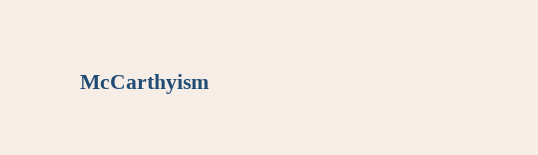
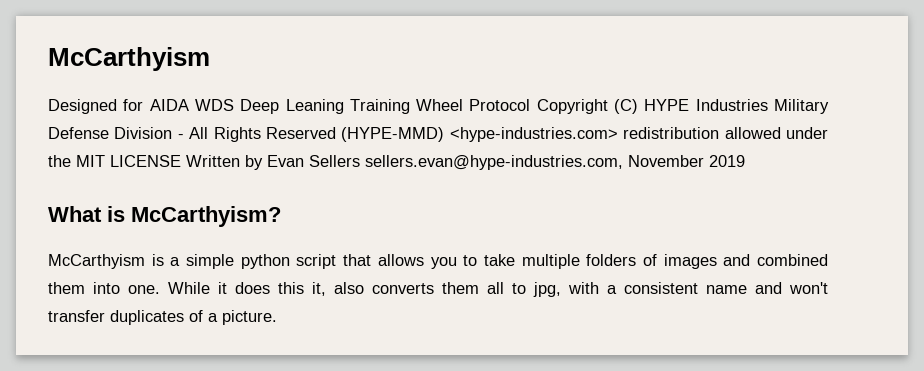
[80,74,209,94] McCarthyism -> [48,47,210,71] [48,99,829,114] [48,127,828,142] [48,155,745,170] [48,206,281,227] [48,254,828,269] [48,282,828,297] [48,310,277,325] McCarthyism // Designed for AIDA WDS Deep Leaning Training Wheel Protocol Copyright (C) HYPE Industries Military Defense Division - All Rights Reserved (HYPE-MMD) <hype-industries.com> redistribution allowed under the MIT LICENSE Written by Evan Sellers sellers.evan@hype-industries.com, November 2019 // What is McCarthyism? // McCarthyism is a simple python script that allows you to take multiple folders of images and combined them into one. While it does this it, also converts them all to jpg, with a consistent name and won't transfer duplicates of a picture.

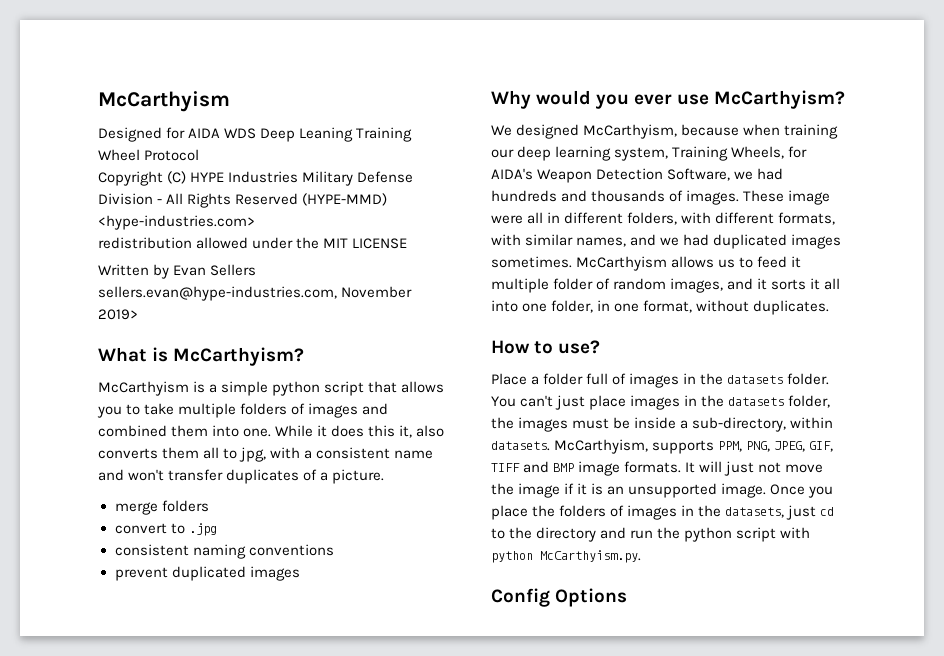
(531, 105) none -> (200, 155) //
(618, 134) none -> (255, 222) //
(181, 161) none -> (408, 243) //
[709,155,745,167] 2019 -> [98,309,138,320] 2019>
(277, 317) none -> [114,500,209,515] [114,523,217,536] [114,544,334,559] [114,566,300,581] [491,90,845,109] [491,124,839,139] [491,146,808,161] [491,168,784,183] [491,190,831,205] [491,212,836,225] [491,234,842,249] [491,256,802,271] [491,278,841,293] [491,300,830,315] [491,340,601,354] [491,373,830,388] [491,395,831,410] [491,417,834,432] [491,439,834,454] [491,461,824,476] [491,483,834,498] [491,505,835,520] [491,527,811,542] [491,550,641,563] [491,588,628,607] // merge folders // convert to .jpg // consistent naming conventions // prevent duplicated images // Why would you ever use McCarthyism? // We designed McCarthyism, because when training our deep learning system, Training Wheels, for AIDA's Weapon Detection Software, we had hundreds and thousands of images. These image were all in different folders, with different formats, with similar names, and we had duplicated images sometimes. McCarthyism allows us to feed it multiple folder of random images, and it sorts it all into one folder, in one format, without duplicates. // How to use? // Place a folder full of images in the datasets folder. You can't just place images in the datasets folder, the images must be inside a sub-directory, within datasets. McCarthyism, supports PPM, PNG, JPEG, GIF, TIFF and BMP image formats. It will just not move the image if it is an unsupported image. Once you place the folders of images in the datasets, just cd to the directory and run the python script with python McCarthyism.py. // Config Options

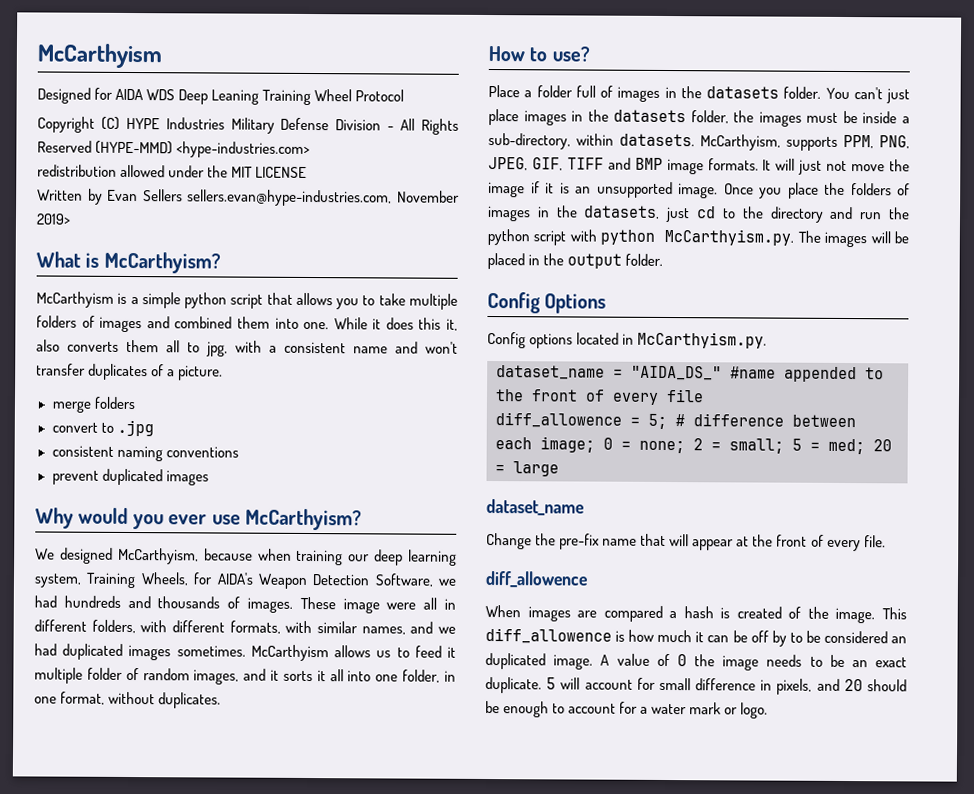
[491,588,628,607] // Config Options -> [797,230,909,248] [487,253,664,270] [487,292,607,314] [487,331,768,349] [496,365,884,383] [495,389,704,405] [495,412,856,430] [495,436,892,455] [495,461,559,477] [486,498,584,516] [486,532,886,552] [485,570,588,588] [485,604,907,624] [485,627,907,647] [485,652,908,671] [485,676,907,695] [485,700,769,719] The images will be placed in the output folder. // Config Options // Config options located in McCarthyism.py. // dataset_name = "AIDA_DS_" #name appended to the front of every file // diff_allowence = 5; # difference between each image; 0 = none; 2 = small; 5 = med; 20 = large // dataset_name // Change the pre-fix name that will appear at the front of every file. // diff_allowence // When images are compared a hash is created of the image. This diff_allowence is how much it can be off by to be considered an duplicated image. A value of 0 the image needs to be an exact duplicate. 5 will account for small difference in pixels, and 20 should be enough to account for a water mark or logo.

